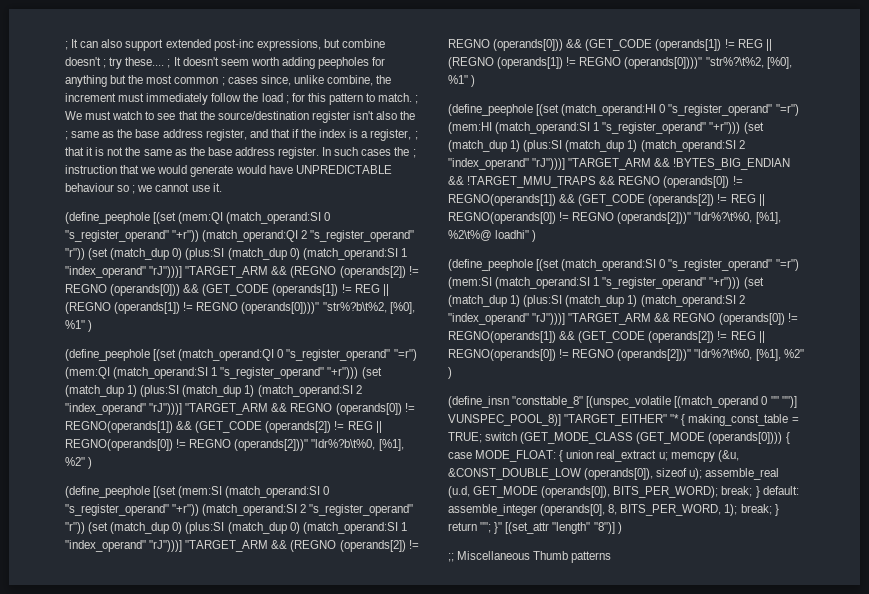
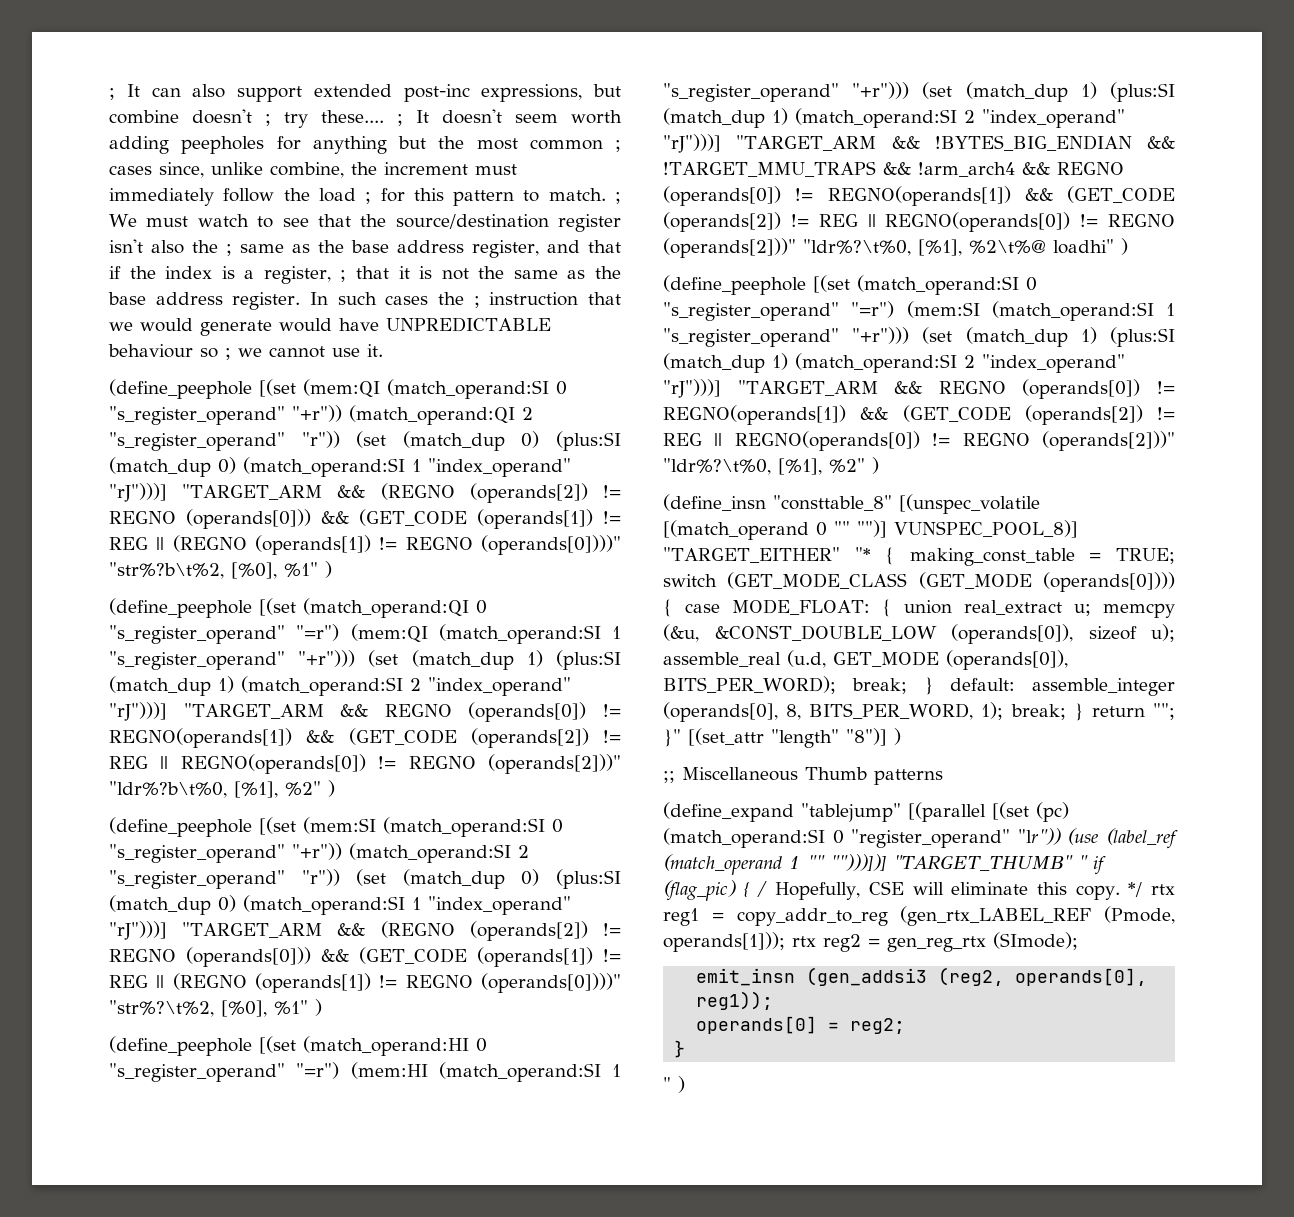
(616, 180) none -> [917,162,1050,177] !arm_arch4 &&
(612, 557) none -> [663,802,1069,822] [663,828,1178,849] [663,854,1106,875] [663,880,1175,901] [663,906,1175,926] [663,932,1078,952] [696,967,1148,986] [696,991,774,1010] [696,1016,906,1034] [674,1040,686,1058] [663,1076,685,1093] // (define_expand "tablejump" [(parallel [(set (pc) (match_operand:SI 0 "register_operand" "lr")) (use (label_ref (match_operand 1 "" "")))])] "TARGET_THUMB" " if (flag_pic) { / Hopefully, CSE will eliminate this copy. */ rtx reg1 = copy_addr_to_reg (gen_rtx_LABEL_REF (Pmode, operands[1])); rtx reg2 = gen_reg_rtx (SImode); // emit_insn (gen_addsi3 (reg2, operands[0], reg1)); // operands[0] = reg2; // } // " )

